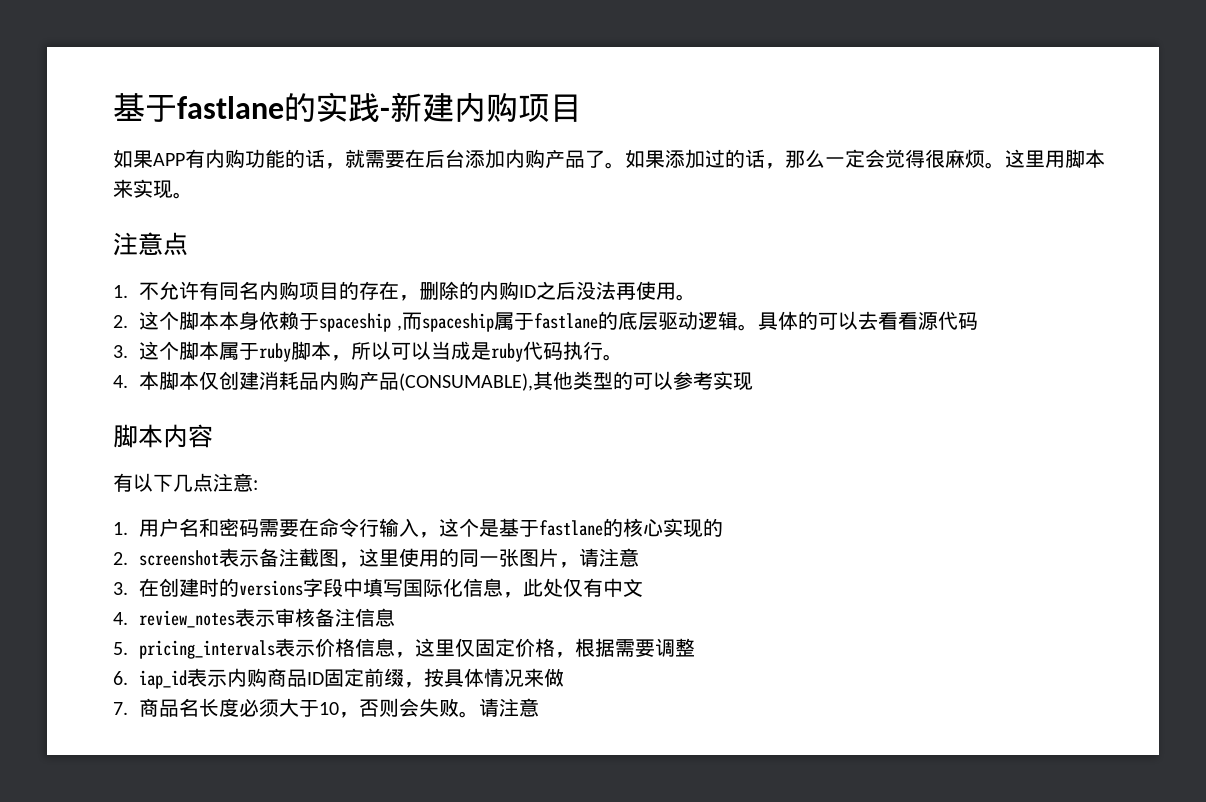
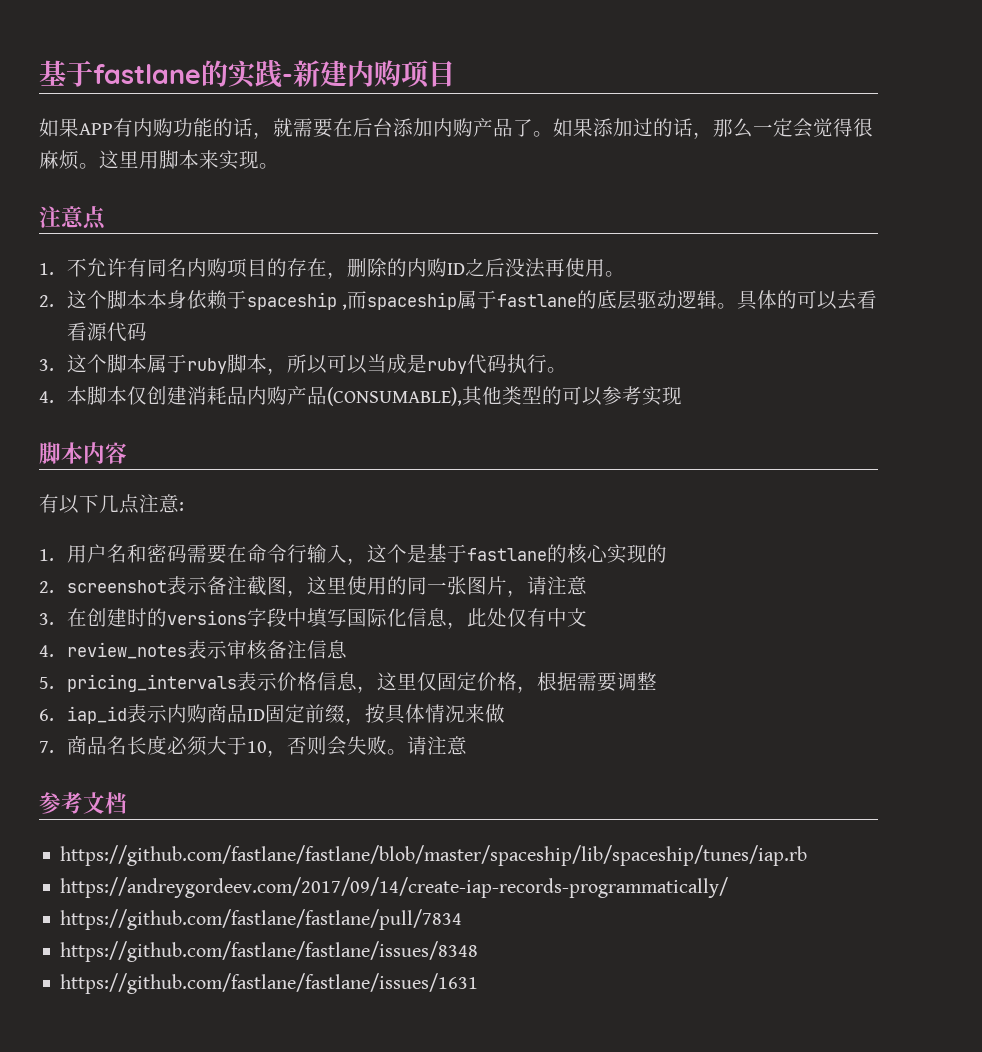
(540, 707) none -> [39,792,127,814] [60,845,808,866] [60,877,729,898] [60,909,463,930] [60,941,479,962] [60,973,479,994] // 参考文档 // https://github.com/fastlane/fastlane/blob/master/spaceship/lib/spaceship/tunes/iap.rb // https://andreygordeev.com/2017/09/14/create-iap-records-programmatically/ // https://github.com/fastlane/fastlane/pull/7834 // https://github.com/fastlane/fastlane/issues/8348 // https://github.com/fastlane/fastlane/issues/1631

